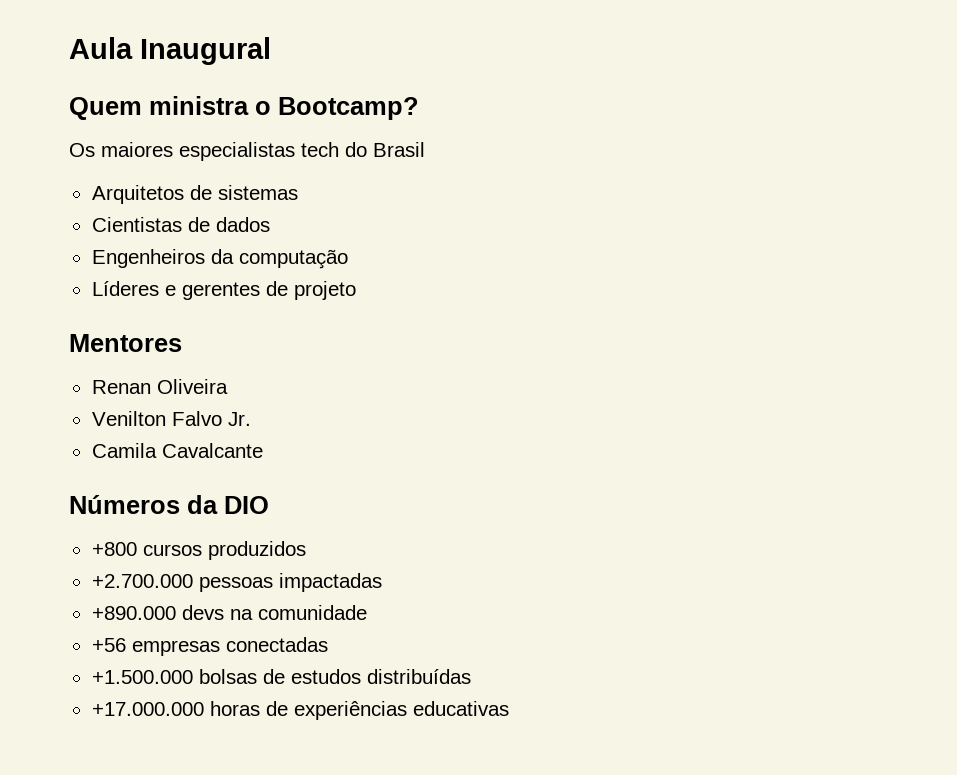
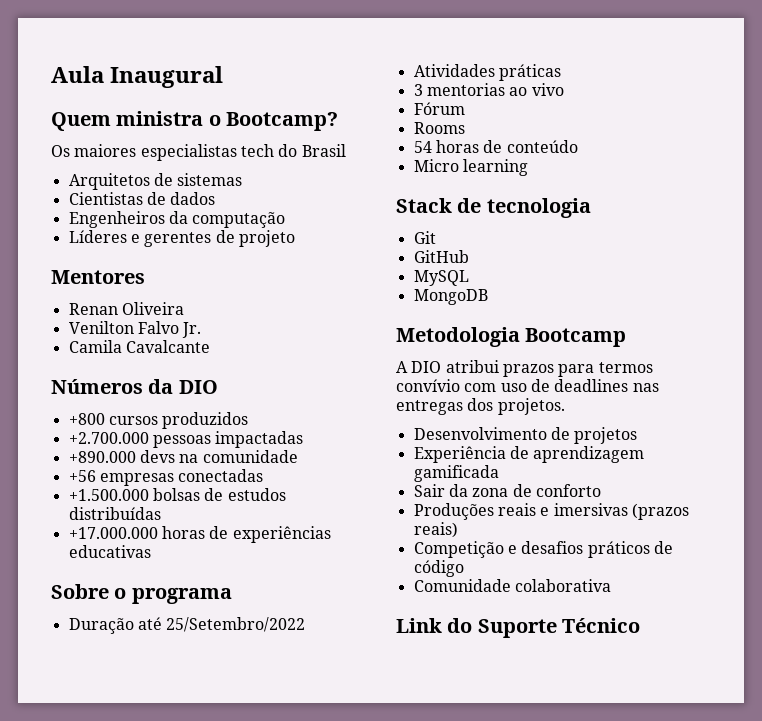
(509, 708) none -> [51,584,232,604] [68,617,306,634] [413,64,561,81] [413,83,564,96] [413,102,465,115] [413,122,465,134] [413,140,578,153] [413,159,528,176] [396,198,591,218] [413,231,436,244] [413,250,469,263] [413,270,469,286] [413,289,488,305] [396,327,627,347] [396,360,653,377] [396,379,659,392] [396,398,565,415] [413,427,638,444] [413,446,645,463] [413,465,499,482] [413,484,601,497] [413,503,689,520] [413,522,458,538] [413,541,673,558] [413,560,464,577] [413,579,611,592] [396,618,641,638] // Sobre o programa // Duração até 25/Setembro/2022 // Atividades práticas // 3 mentorias ao vivo // Fórum // Rooms // 54 horas de conteúdo // Micro learning // Stack de tecnologia // Git // GitHub // MySQL // MongoDB // Metodologia Bootcamp // A DIO atribui prazos para termos convívio com uso de deadlines nas entregas dos projetos. // Desenvolvimento de projetos // Experiência de aprendizagem gamificada // Sair da zona de conforto // Produções reais e imersivas (prazos reais) // Competição e desafios práticos de código // Comunidade colaborativa // Link do Suporte Técnico

